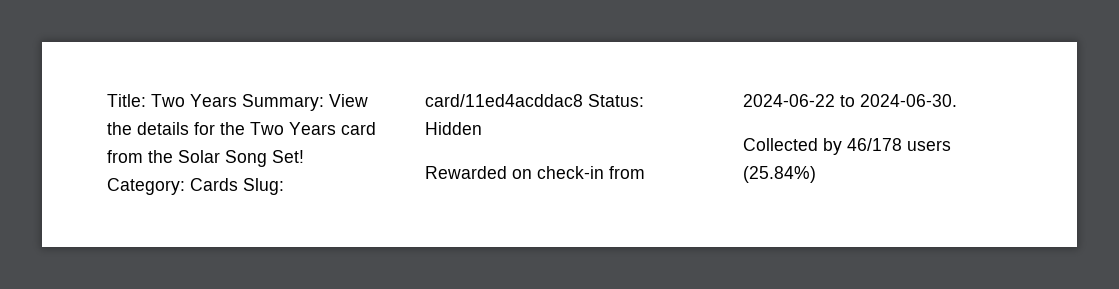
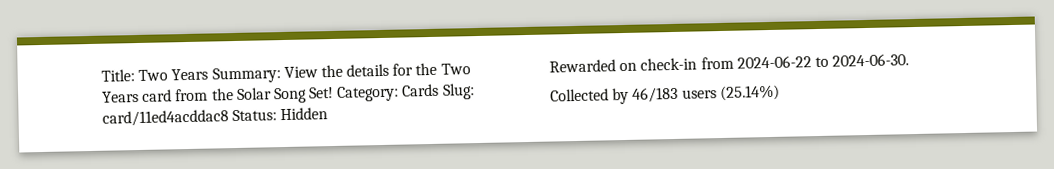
[847,138,951,151] [743,166,816,183] 46/178 users (25.84%) -> [632,84,780,103] 46/183 users (25.14%)

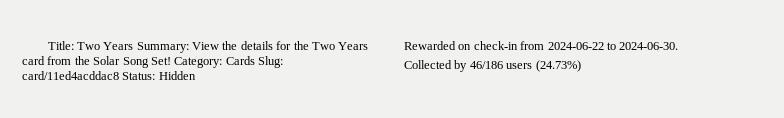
[632,84,780,103] 46/183 users (25.14%) -> [469,60,581,72] 46/186 users (24.73%)

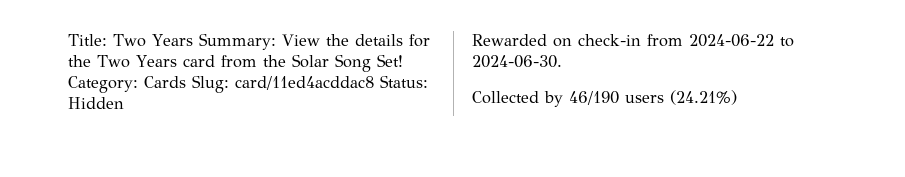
[469,60,581,72] 46/186 users (24.73%) -> [569,90,737,105] 46/190 users (24.21%)

